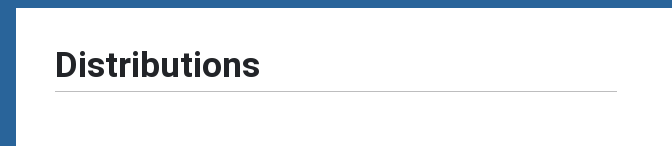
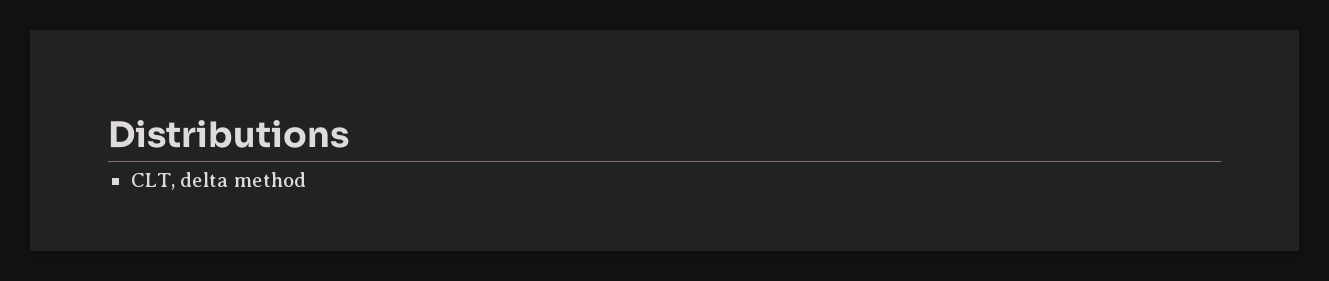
(260, 64) none -> [130,172,306,190] // CLT, delta method

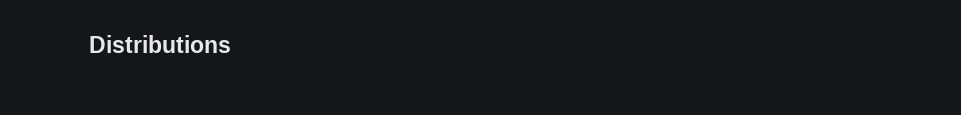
[130,172,306,190] // CLT, delta method -> (231, 44) none

